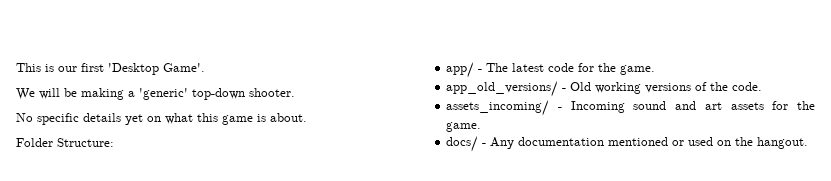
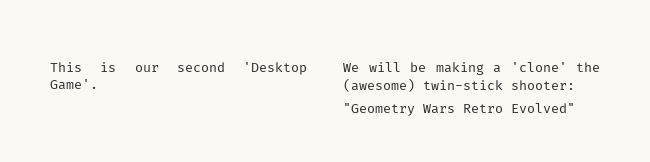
[81,63,104,72] first -> [176,62,225,72] second
[139,88,295,100] [16,113,307,125] [16,138,114,147] [446,62,656,78] [446,81,763,97] [446,100,815,116] [446,122,482,132] [446,136,809,152] 'generic' top-down shooter. // No specific details yet on what this game is about. // Folder Structure: // app/ - The latest code for the game. // app_old_versions/ - Old working versions of the code. // assets_incoming/ - Incoming sound and art assets for the game. // docs/ - Any documentation mentioned or used on the hangout. -> [510,62,600,72] [343,78,575,92] [343,103,575,116] 'clone' the (awesome) twin-stick shooter: // "Geometry Wars Retro Evolved"

